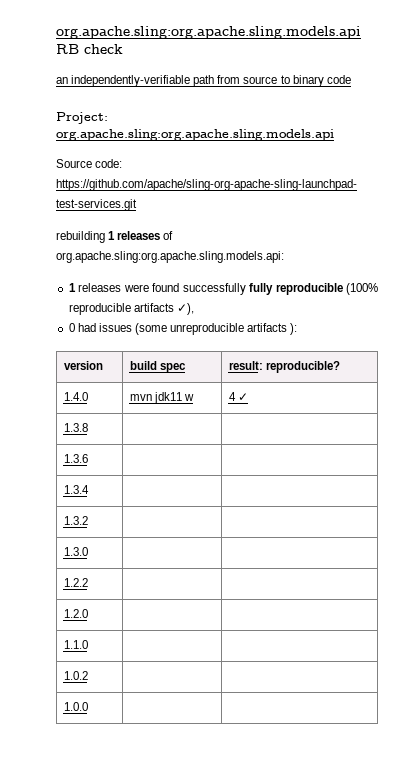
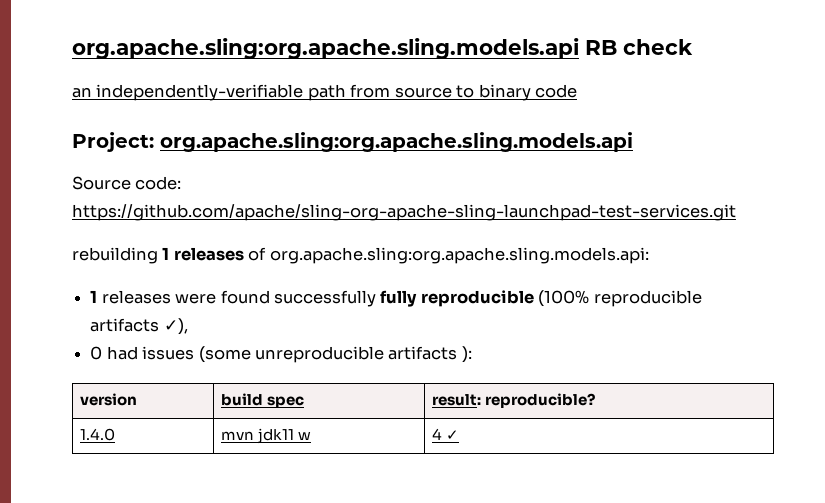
[63,423,88,432] [63,454,88,463] [63,485,89,494] [63,516,88,525] [63,547,88,556] [63,578,88,587] [63,609,88,618] [63,640,88,649] [63,671,88,680] [63,702,88,711] // 1.3.8 | | // 1.3.6 | | // 1.3.4 | | // 1.3.2 | | // 1.3.0 | | // 1.2.2 | | // 1.2.0 | | // 1.1.0 | | // 1.0.2 | | // 1.0.0 | | -> (459, 435) none

